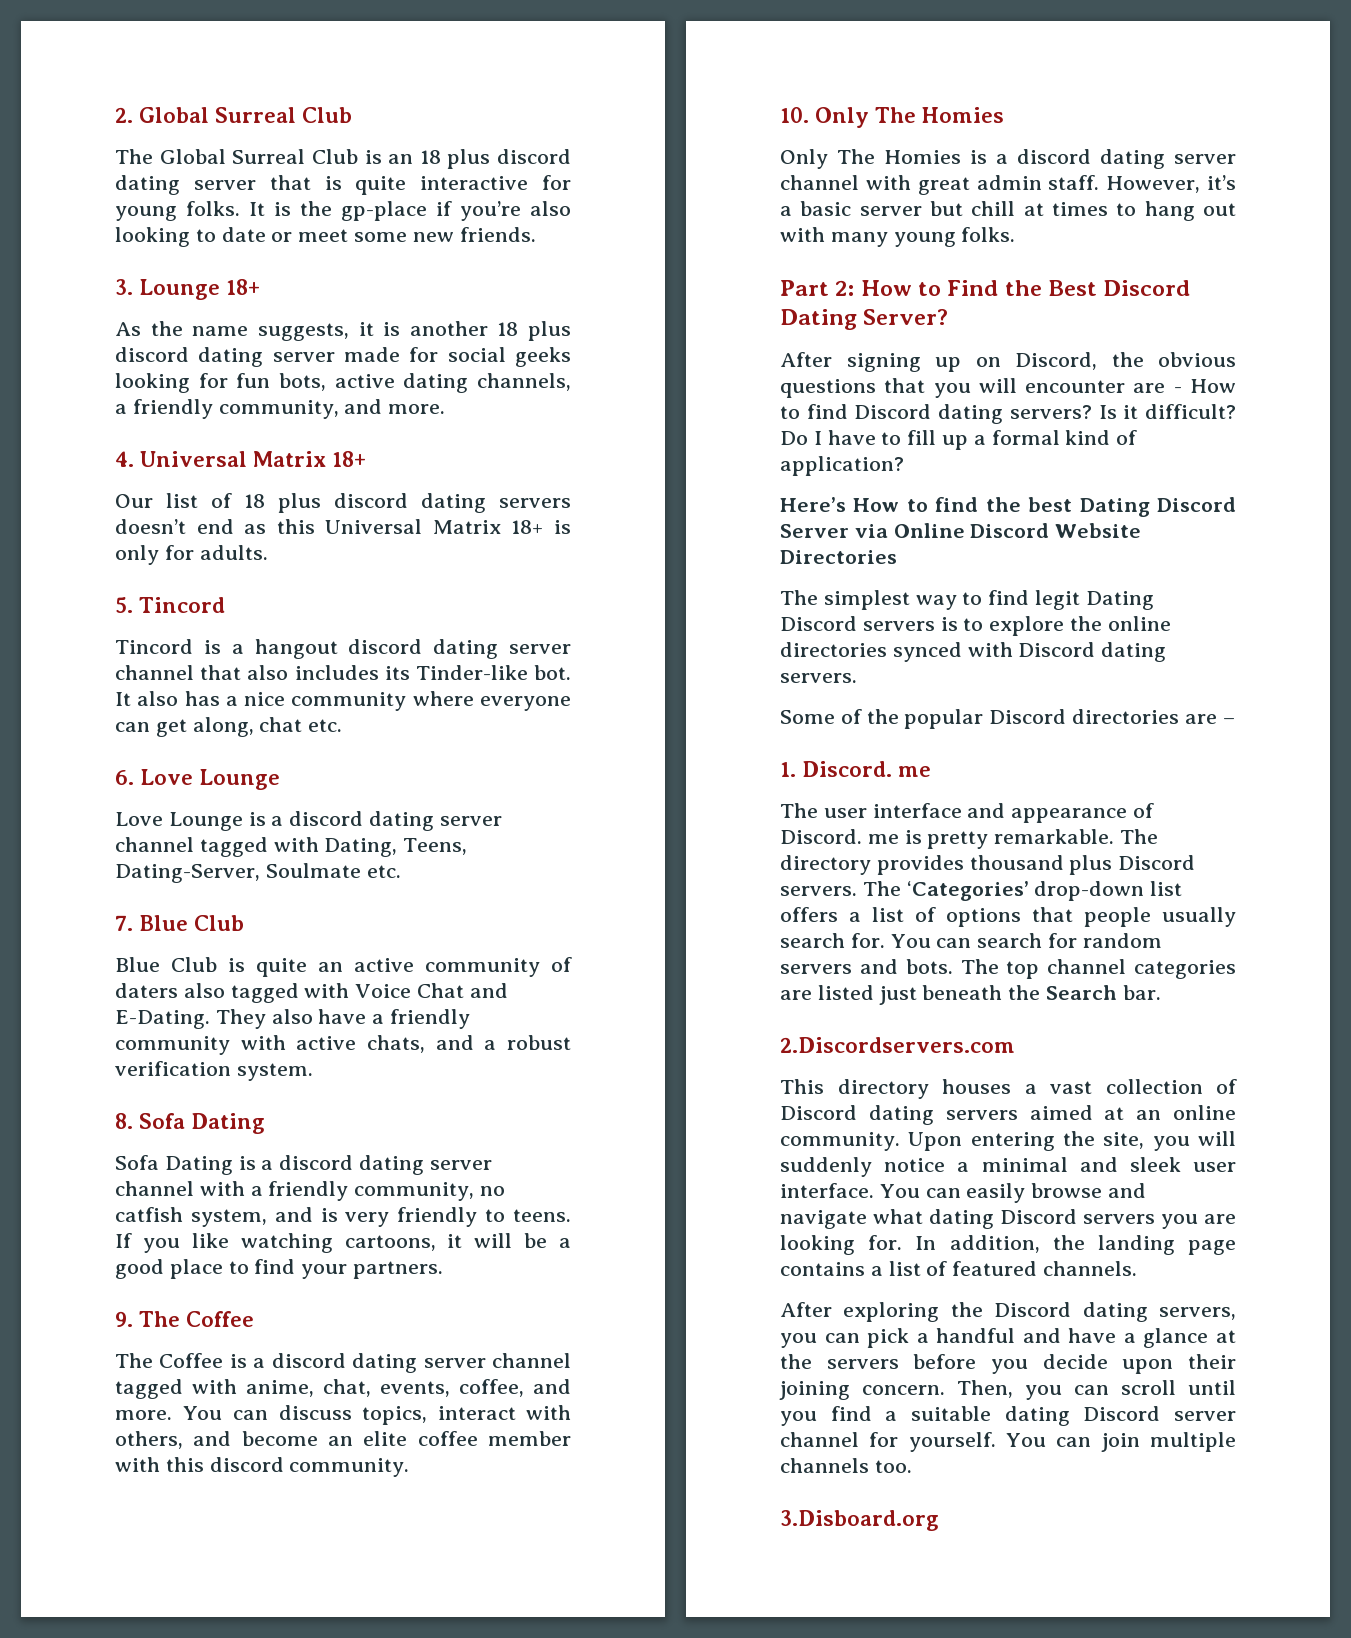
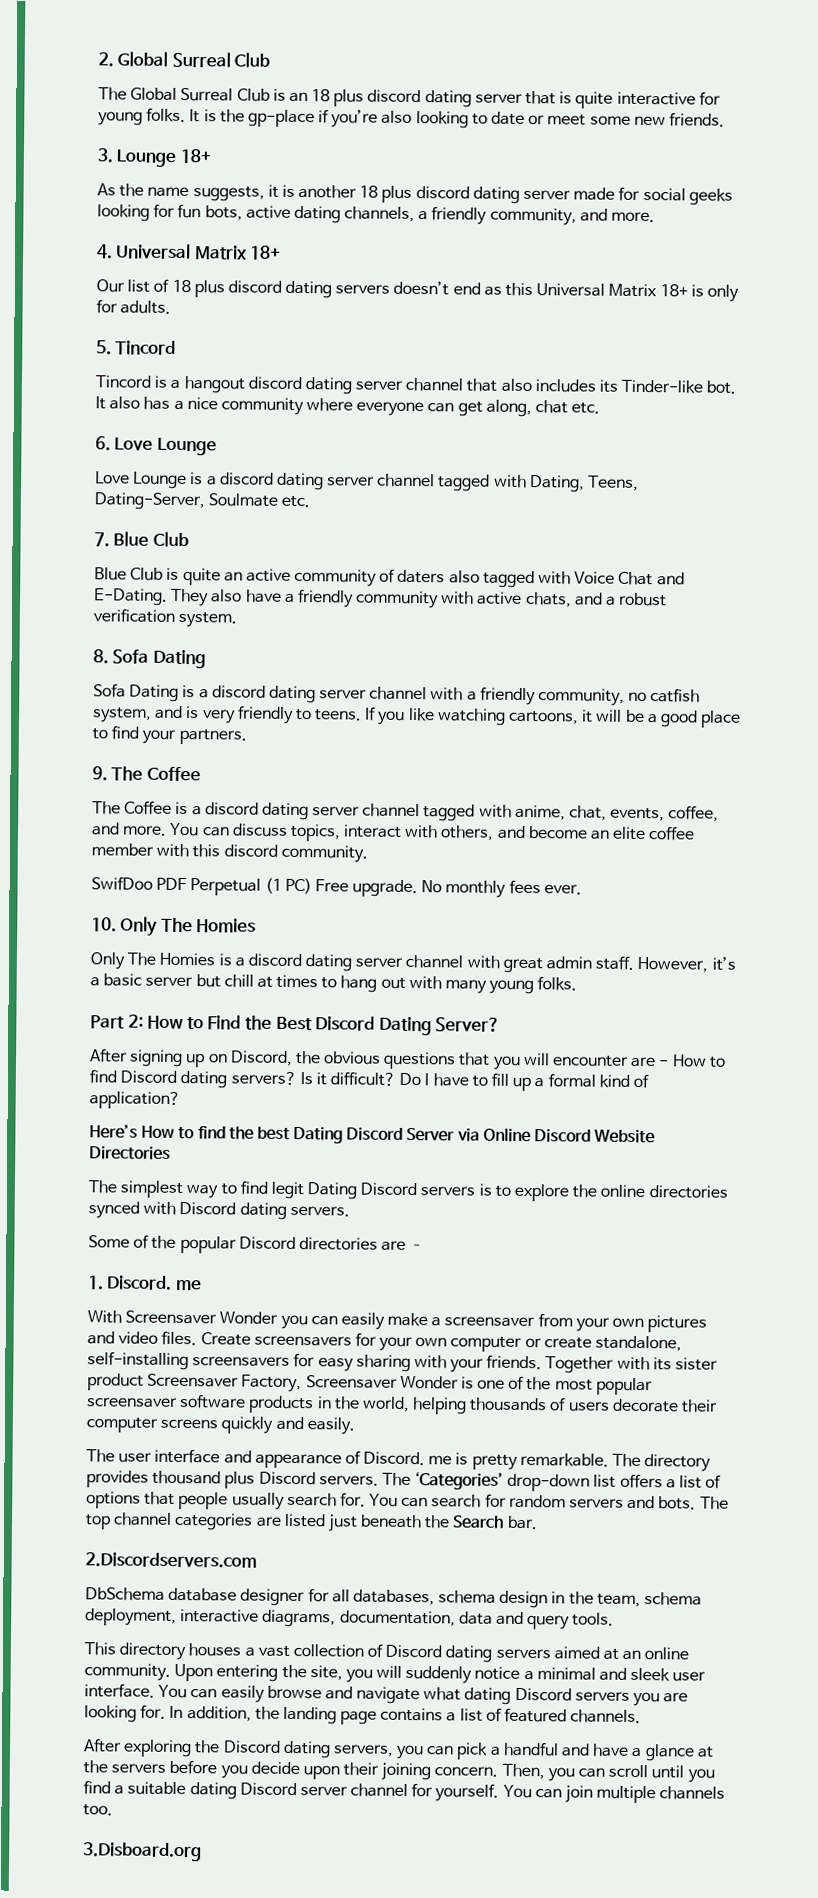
(410, 1467) none -> [91,876,582,898] // SwifDoo PDF Perpetual (1 PC) Free upgrade. No monthly fees ever.
(932, 771) none -> [87,1310,708,1333] [87,1330,683,1353] [87,1351,719,1374] [87,1373,653,1396] [86,1394,719,1415] [86,1416,355,1435] // With Screensaver Wonder you can easily make a screensaver from your own pictures and video files. Create screensavers for your own computer or create standalone, self-installing screensavers for easy sharing with your friends. Together with its sister product Screensaver Factory, Screensaver Wonder is one of the most popular screensaver software products in the world, helping thousands of users decorate their computer screens quickly and easily.
(1015, 1045) none -> [85,1587,703,1609] [85,1608,615,1630] // DbSchema database designer for all databases, schema design in the team, schema deployment, interactive diagrams, documentation, data and query tools.

